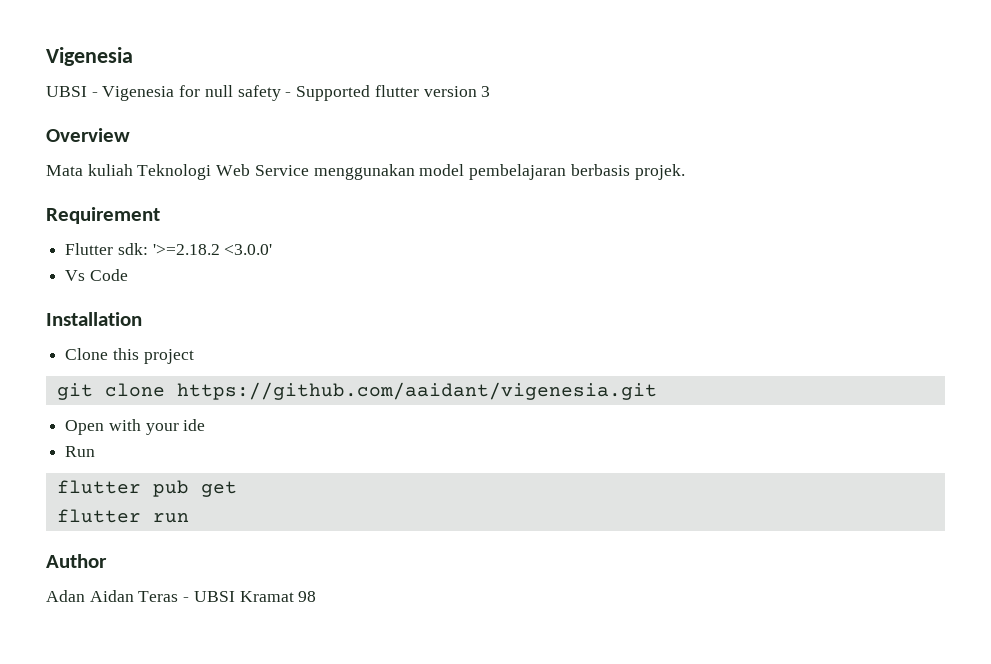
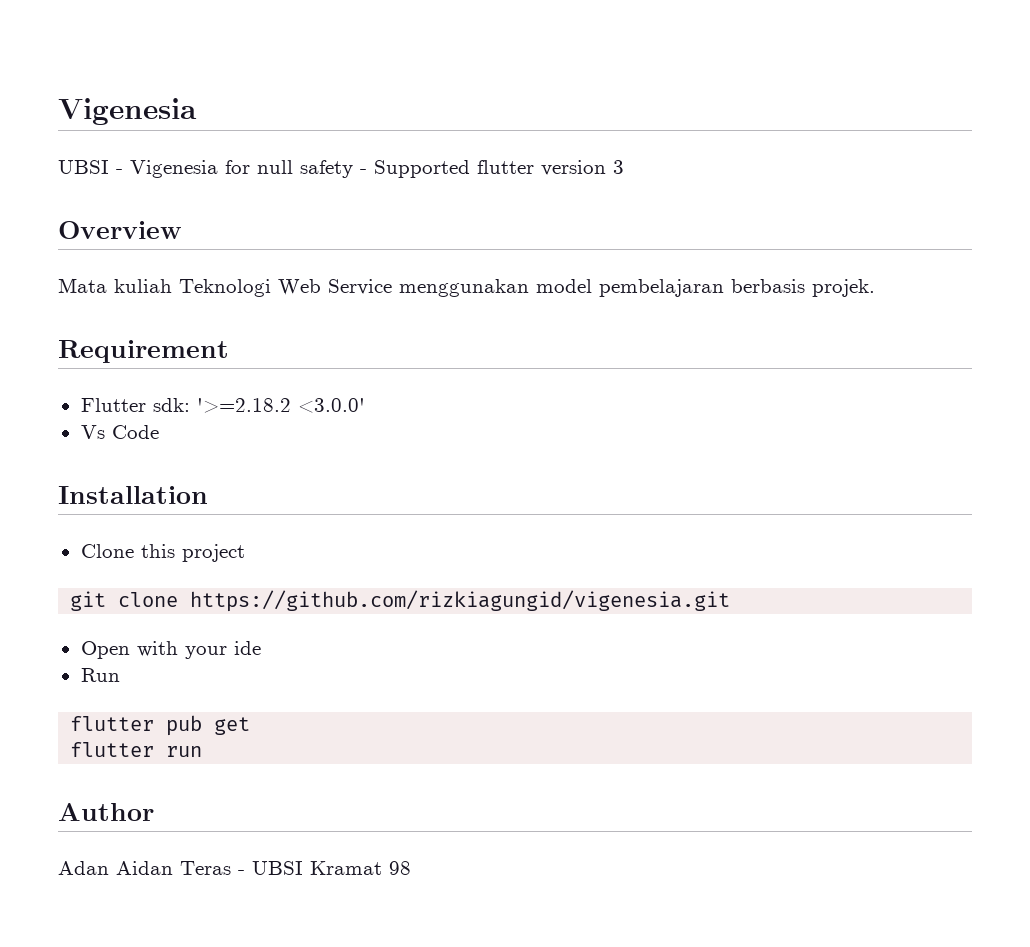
[176,382,657,400] https://github.com/aaidant/vigenesia.git -> [190,590,731,612] https://github.com/rizkiagungid/vigenesia.git

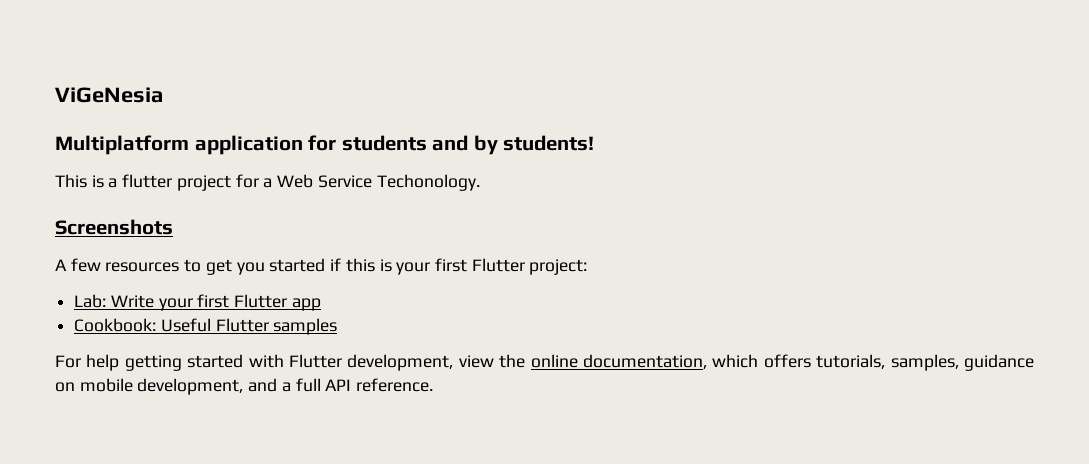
[58,98,197,125] [58,160,624,178] [58,221,182,239] [58,278,875,297] [58,340,229,363] [80,398,365,413] [80,425,159,439] [58,486,208,504] [80,544,245,562] [70,590,731,612] [80,641,261,659] [80,668,120,682] [70,715,251,736] [70,742,203,757] [58,803,154,821] [58,861,411,875] Vigenesia // UBSI - Vigenesia for null safety - Supported flutter version 3 // Overview // Mata kuliah Teknologi Web Service menggunakan model pembelajaran berbasis projek. // Requirement // Flutter sdk: '>=2.18.2 <3.0.0' // Vs Code // Installation // Clone this project // git clone https://github.com/rizkiagungid/vigenesia.git // Open with your ide // Run // flutter pub get // flutter run // Author // Adan Aidan Teras - UBSI Kramat 98 -> [55,87,163,103] [55,135,595,155] [55,174,480,191] [55,219,173,235] [55,258,588,275] [74,294,321,311] [74,318,338,335] [55,354,1034,371] [55,378,434,395] ViGeNesia // Multiplatform application for students and by students! // This is a flutter project for a Web Service Techonology. // Screenshots // A few resources to get you started if this is your first Flutter project: // Lab: Write your first Flutter app // Cookbook: Useful Flutter samples // For help getting started with Flutter development, view the online documentation, which offers tutorials, samples, guidance on mobile development, and a full API reference.

